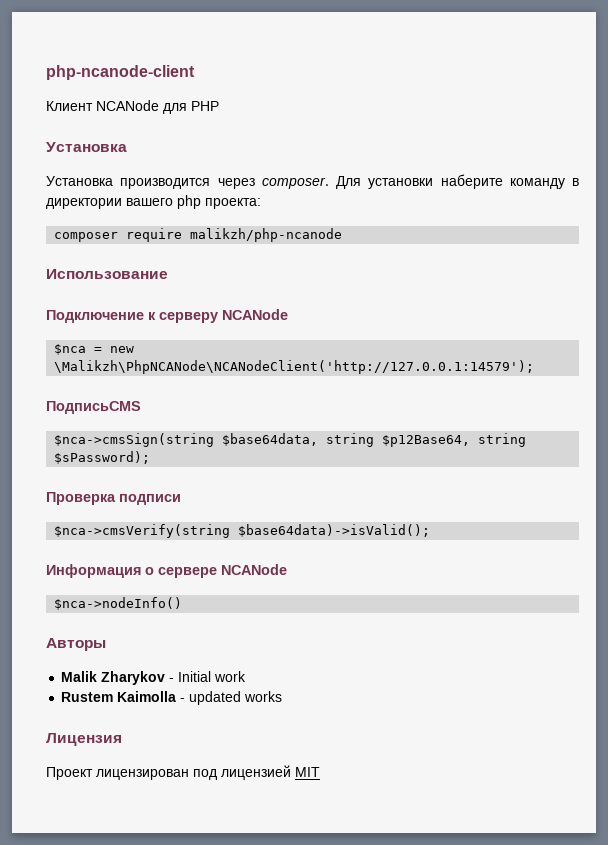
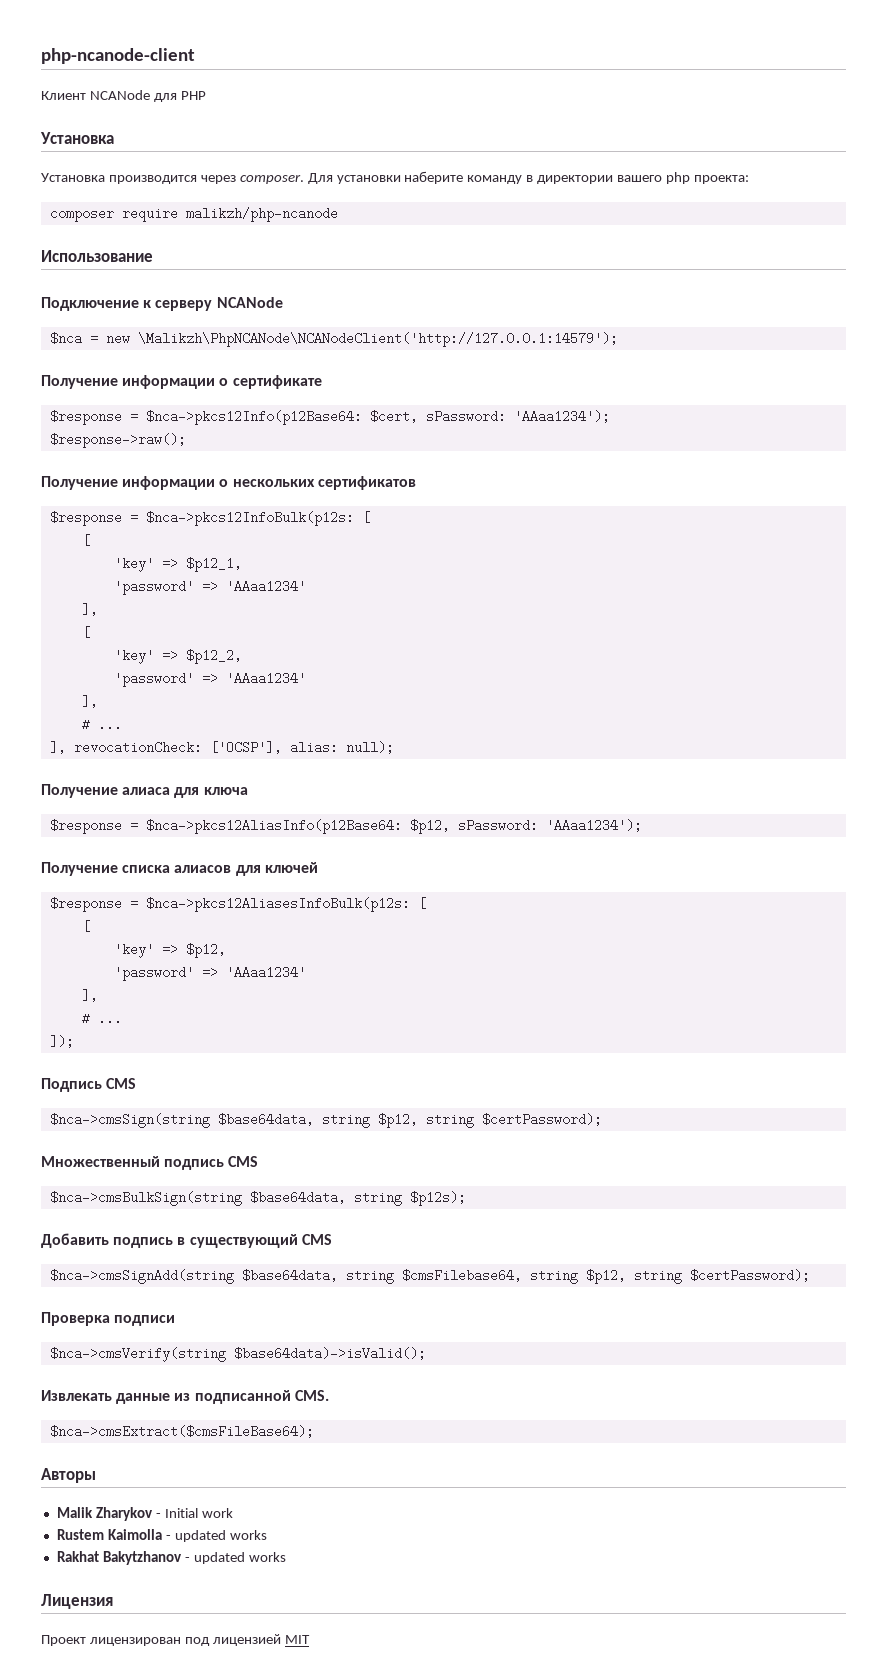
[46,401,141,414] [54,433,527,447] [54,451,151,464] [46,492,181,505] [54,524,431,538] [46,564,287,578] [54,597,183,610] ПодписьCMS // $nca->cmsSign(string $base64data, string $p12Base64, string $sPassword); // Проверка подписи // $nca->cmsVerify(string $base64data)->isValid(); // Информация о сервере NCANode // $nca->nodeInfo() -> [41,375,322,389] [49,410,610,425] [49,433,186,448] [41,476,416,490] [49,511,370,526] [81,534,90,547] [113,557,242,572] [113,580,306,595] [81,603,98,616] [81,626,90,639] [113,649,242,664] [113,672,306,687] [81,695,98,708] [81,718,122,731] [49,741,394,754] [41,784,248,798] [49,819,642,834] [41,862,318,876] [49,897,426,912] [81,920,90,933] [113,943,226,958] [113,966,306,981] [81,989,98,1002] [81,1012,122,1025] [49,1035,74,1048] [41,1078,137,1092] [49,1113,602,1128] [41,1156,259,1170] [49,1191,466,1206] [41,1233,332,1248] [49,1269,810,1284] [41,1312,176,1326] [49,1347,426,1362] [41,1390,329,1404] [49,1425,314,1438] Получение информации о сертификате // $response = $nca->pkcs12Info(p12Base64: $cert, sPassword: 'AAaa1234'); // $response->raw(); // Получение информации о нескольких сертификатов // $response = $nca->pkcs12InfoBulk(p12s: [ // [ // 'key' => $p12_1, // 'password' => 'AAaa1234' // ], // [ // 'key' => $p12_2, // 'password' => 'AAaa1234' // ], // # ... // ], revocationCheck: ['OCSP'], alias: null); // Получение алиаса для ключа // $response = $nca->pkcs12AliasInfo(p12Base64: $p12, sPassword: 'AAaa1234'); // Получение списка алиасов для ключей // $response = $nca->pkcs12AliasesInfoBulk(p12s: [ // [ // 'key' => $p12, // 'password' => 'AAaa1234' // ], // # ... // ]); // Подпись CMS // $nca->cmsSign(string $base64data, string $p12, string $certPassword); // Множественный подпись CMS // $nca->cmsBulkSign(string $base64data, string $p12s); // Добавить подпись в существующий CMS // $nca->cmsSignAdd(string $base64data, string $cmsFilebase64, string $p12, string $certPassword); // Проверка подписи // $nca->cmsVerify(string $base64data)->isValid(); // Извлекать данные из подписанной CMS. // $nca->cmsExtract($cmsFileBase64);
(283, 696) none -> [56,1551,286,1565] // Rakhat Bakytzhanov - updated works

